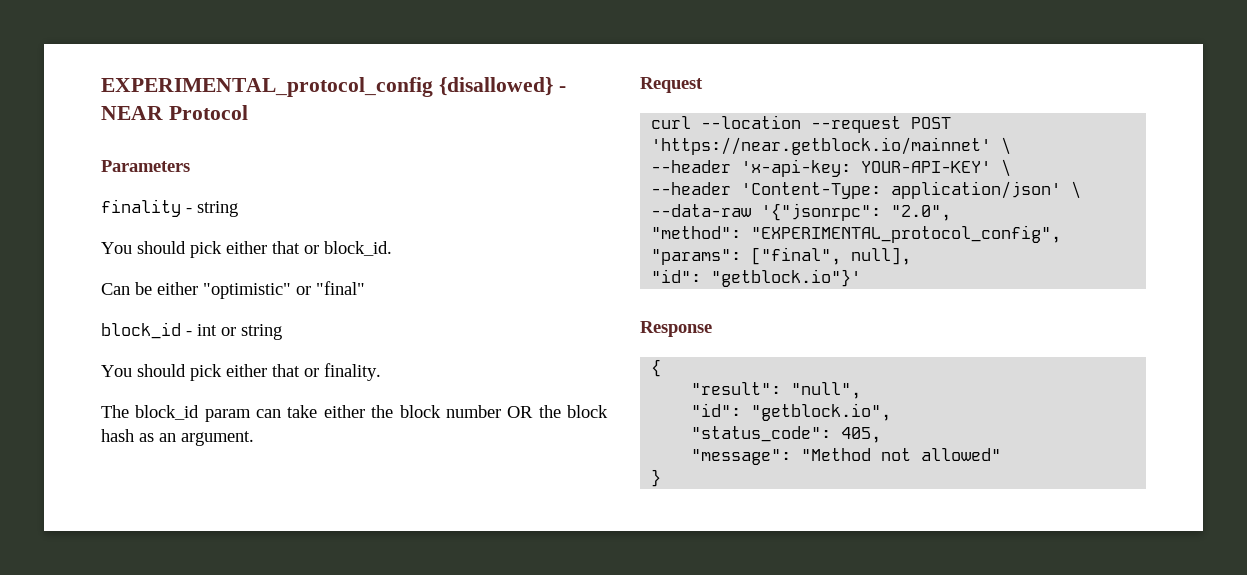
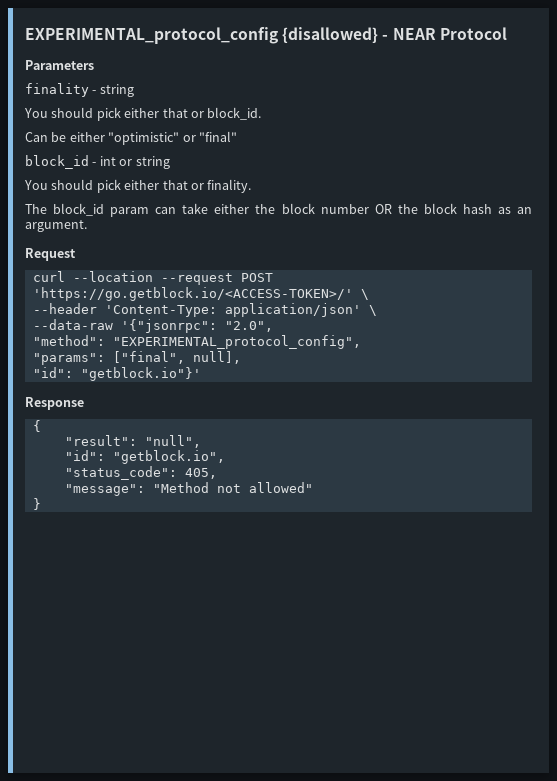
[651,137,1012,155] [651,159,992,177] 'https://near.getblock.io/mainnet' \ // --header 'x-api-key: YOUR-API-KEY' -> [32,287,353,301] 'https://go.getblock.io/<ACCESS-TOKEN>/'

